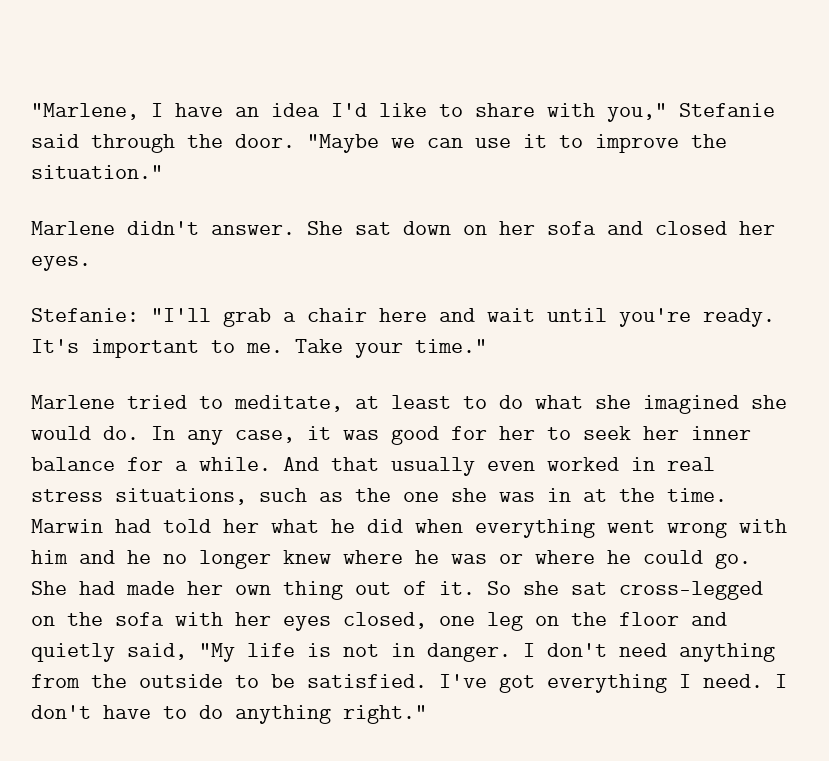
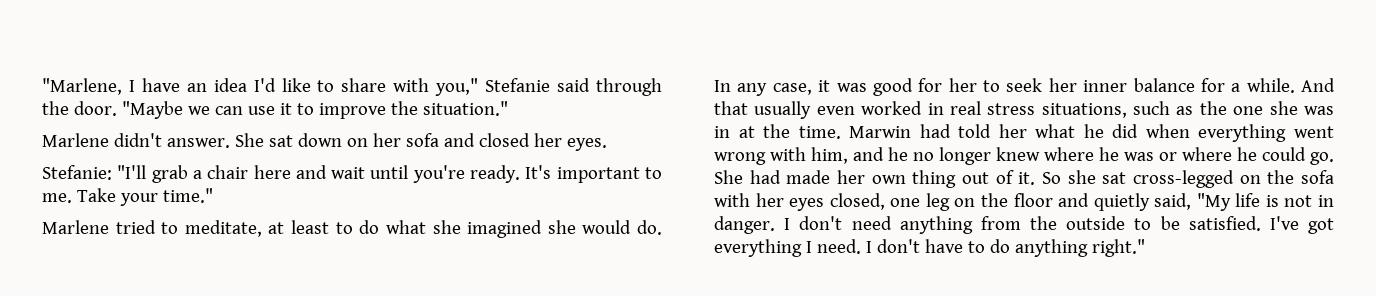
[31,550,68,564] him -> [811,147,848,164] him,

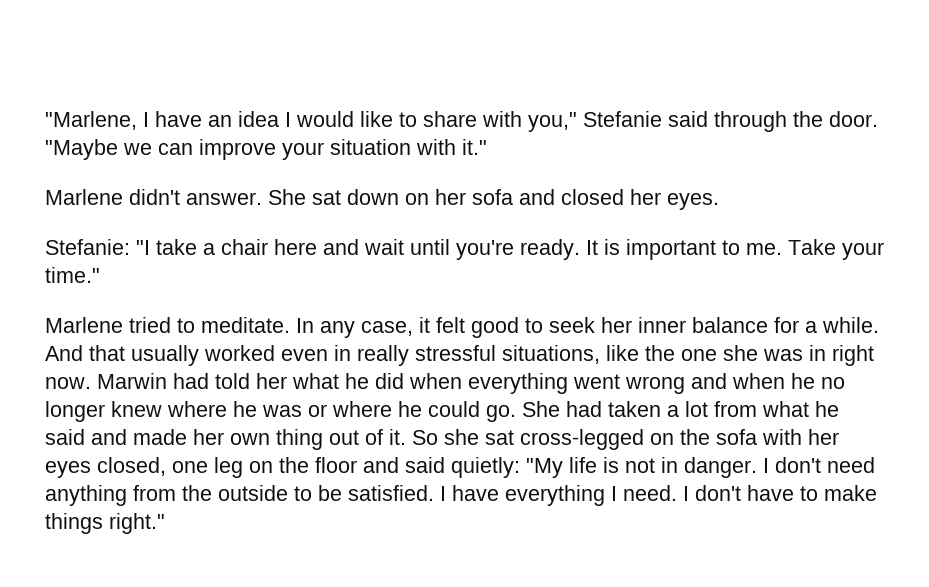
[253,78,276,92] I'd -> [285,111,354,127] I would
[247,101,508,119] use it to improve the situation." -> [199,139,487,160] improve your situation with it."
[117,165,188,183] "I'll grab -> [136,239,197,255] "I take
[525,165,552,179] It's -> [586,239,620,255] It is
[184,220,663,238] [714,78,977,96] meditate, at least to do what she imagined she would do. In any case, it was good for her -> [201,317,519,338] meditate. In any case, it felt good
[816,101,1194,118] even worked in real stress situations, such as -> [204,345,639,366] worked even in really stressful situations, like
[738,124,841,139] at the time. -> [832,345,874,366] [45,377,91,389] right now.
[770,147,884,164] with him, and -> [691,373,785,389] and when
(781, 177) none -> [608,401,839,417] [45,429,127,445] taken a lot from what he said and
[1093,193,1192,211] quietly said, -> [405,457,520,478] said quietly:
[1269,216,1334,234] I've got -> [440,485,499,501] I have
[989,239,1088,257] do anything -> [824,485,877,501] [45,513,103,534] make things

